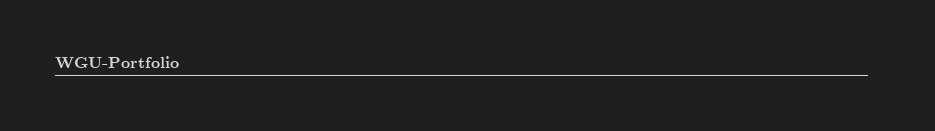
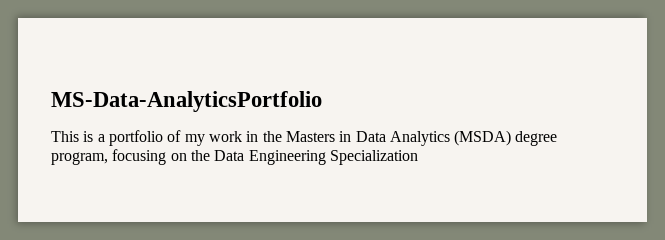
[55,56,179,69] WGU-Portfolio -> [51,91,322,112] [51,130,558,146] [51,149,418,165] MS-Data-AnalyticsPortfolio // This is a portfolio of my work in the Masters in Data Analytics (MSDA) degree program, focusing on the Data Engineering Specialization

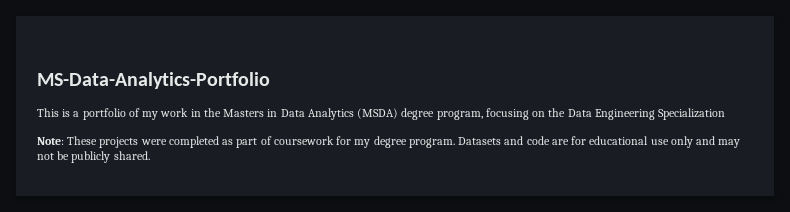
[51,91,322,112] MS-Data-AnalyticsPortfolio -> [37,72,270,89] MS-Data-Analytics-Portfolio
(418, 157) none -> [37,136,741,148] [37,151,150,163] // Note: These projects were completed as part of coursework for my degree program. Datasets and code are for educational use only and may not be publicly shared.

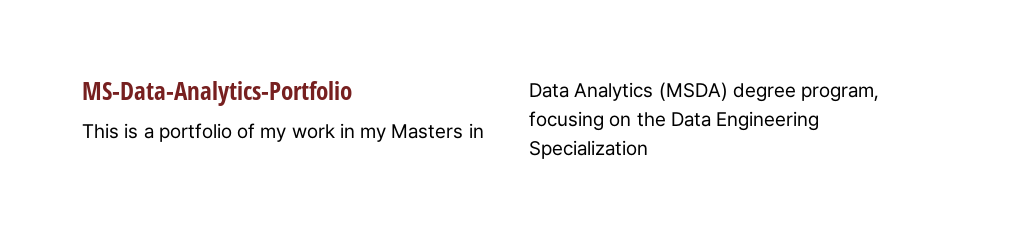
[203,108,221,117] the -> [360,127,387,142] my
[37,136,741,148] [37,151,150,163] // Note: These projects were completed as part of coursework for my degree program. Datasets and code are for educational use only and may not be publicly shared. -> (648, 149) none

